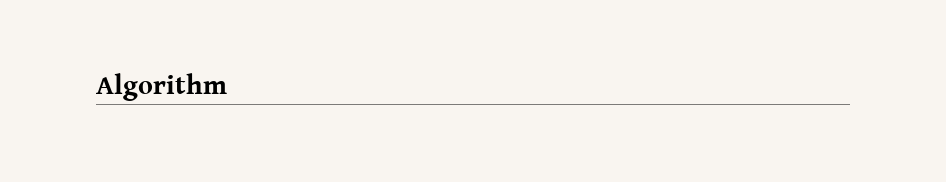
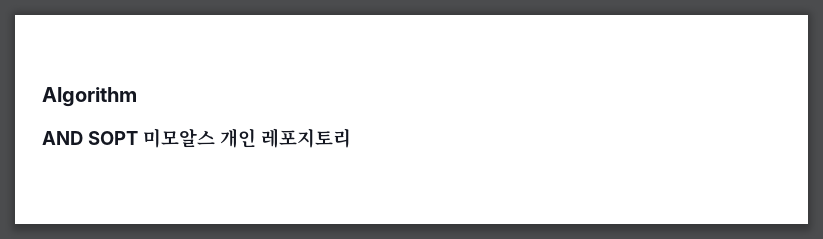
(227, 87) none -> [42,128,351,148] // AND SOPT 미모알스 개인 레포지토리

